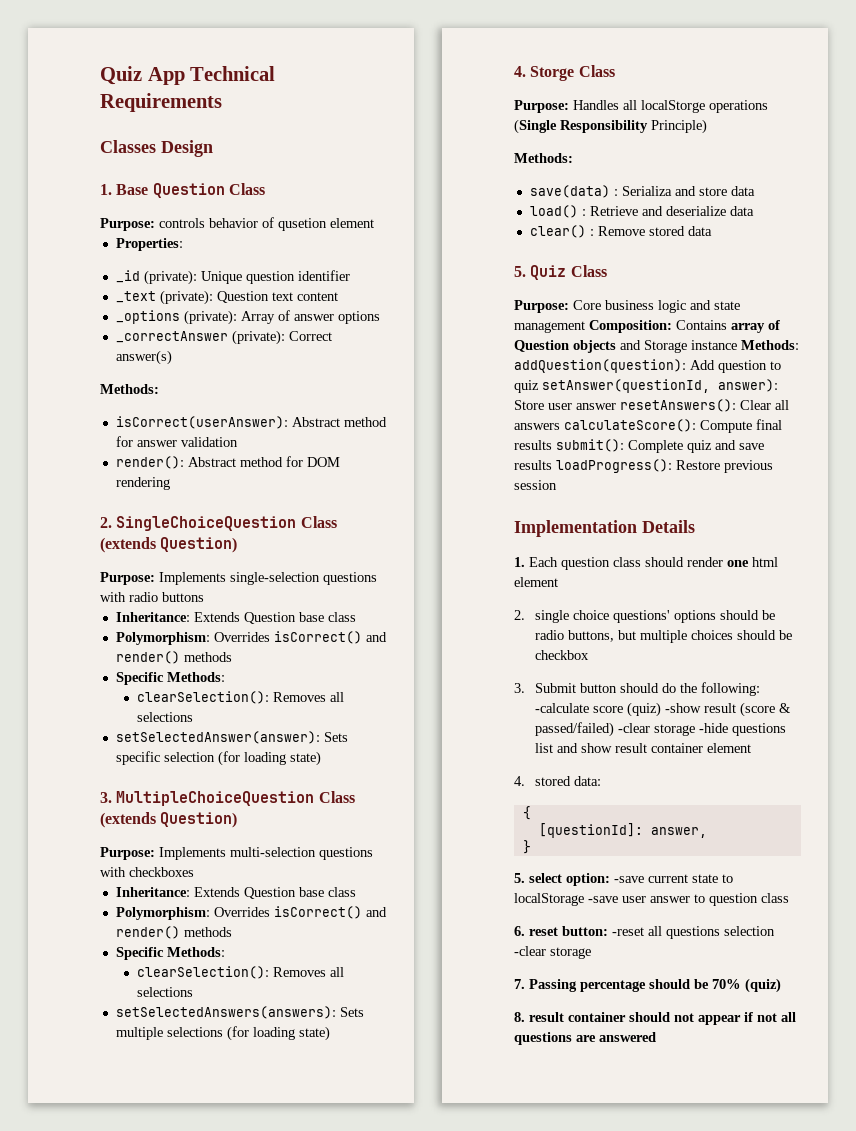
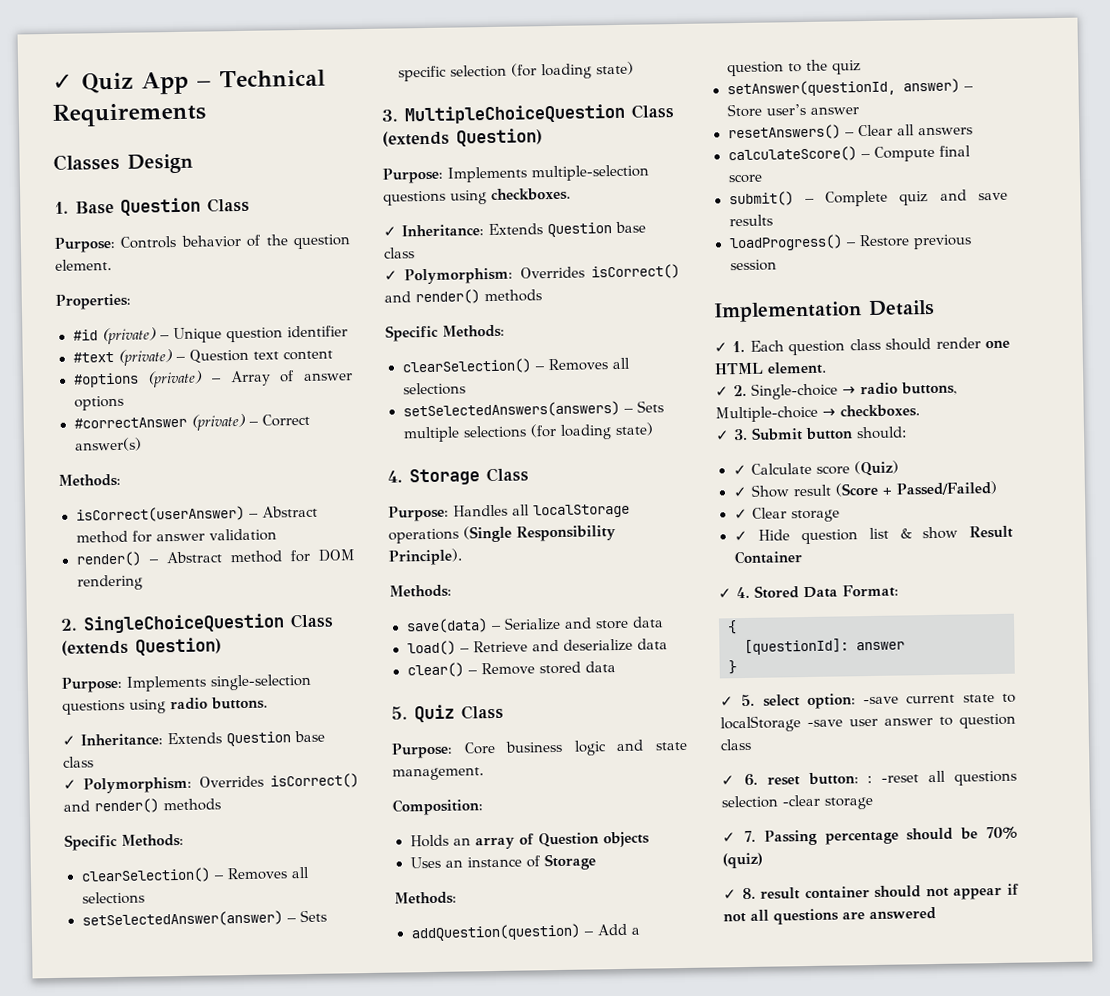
(100, 75) none -> [52,73,73,90] ✓
(185, 76) none -> [197,80,211,88] –
[159,218,205,228] controls -> [120,235,177,249] Controls
[278,218,374,231] [115,238,183,251] [115,270,197,285] qusetion element // Properties: // _id (private): -> [265,234,351,250] [55,259,112,271] [55,293,131,310] [72,327,170,345] the question element. // Properties: // #id (private) –
[115,290,213,305] _text (private): -> [72,349,186,366] #text (private) –
[115,310,237,325] _options (private): -> [72,370,222,388] #options (private) –
[115,330,285,345] _correctAnswer (private): -> [73,413,259,431] #correctAnswer (private) –
[115,416,288,429] isCorrect(userAnswer): -> [75,505,259,523] isCorrect(userAnswer) –
[115,456,184,469] render(): -> [75,551,159,567] render() –
[100,592,204,602] [115,612,356,624] [115,631,387,645] [115,651,232,664] [115,672,225,685] [136,691,344,704] [136,712,193,722] [115,731,320,744] with radio buttons // Inheritance: Extends Question base class // Polymorphism: Overrides isCorrect() and render() methods // Specific Methods: // clearSelection(): Removes all selections // setSelectedAnswer(answer): -> [129,696,268,714] [62,730,325,747] [63,756,94,768] [63,773,359,794] [63,798,221,814] [64,833,184,851] [80,866,310,884] [81,891,145,905] [81,910,297,928] using radio buttons. // ✓ Inheritance: Extends Question base class // ✓ Polymorphism: Overrides isCorrect() and render() methods // Specific Methods: // clearSelection() – Removes all selections // setSelectedAnswer(answer) –
[230,847,373,860] [100,867,194,877] [115,887,356,899] [115,906,387,920] [115,926,232,939] [115,947,225,960] [136,966,344,979] [136,987,193,997] [115,1006,336,1019] multi-selection questions with checkboxes // Inheritance: Extends Question base class // Polymorphism: Overrides isCorrect() and render() methods // Specific Methods: // clearSelection(): Removes all selections // setSelectedAnswers(answers): -> [531,164,649,182] [383,187,571,206] [383,221,646,238] [384,247,415,259] [384,263,680,285] [384,289,542,305] [385,324,505,342] [401,357,630,375] [402,382,466,396] [402,400,634,419] multiple-selection questions using checkboxes. // ✓ Inheritance: Extends Question base class // ✓ Polymorphism: Overrides isCorrect() and render() methods // Specific Methods: // clearSelection() – Removes all selections // setSelectedAnswers(answers) –
[530,66,575,81] Storge -> [409,468,480,486] Storage
[641,100,705,113] localStorge -> [533,503,630,519] localStorage
[651,119,707,134] Principle) -> [388,548,463,566] Principle).
[613,186,672,196] : Serializa -> [491,616,561,631] – Serialize
[581,209,586,216] : -> [459,648,470,653] –
[589,229,594,236] : -> [467,670,478,675] –
[514,321,585,333] management -> [392,767,484,781] management. //
[676,320,727,330] Contains -> [409,834,471,848] // Holds an
[620,340,799,353] [514,359,715,373] and Storage instance Methods: addQuestion(question): Add -> [409,853,596,871] [394,891,457,905] [410,923,640,942] // Uses an instance of Storage // Methods: // addQuestion(question) – Add a
[514,379,778,393] [514,399,736,412] quiz setAnswer(questionId, answer): Store user answer resetAnswers(): -> [805,59,861,75] [726,78,974,98] [726,103,859,118] [727,124,855,141] the quiz // setAnswer(questionId, answer) – Store user’s answer // resetAnswers() –
[564,419,782,433] [514,439,624,452] calculateScore(): Compute final results submit(): -> [727,145,971,163] [727,173,763,184] [728,191,815,207] // calculateScore() – Compute final score // submit() –
[556,459,672,473] loadProgress(): -> [728,234,857,252] // loadProgress() –
(695, 526) none -> [714,342,728,353] ✓
[752,557,778,567] [514,577,558,587] [514,610,775,623] [534,630,792,643] [534,650,589,660] [514,682,760,696] [534,702,791,717] [534,722,786,737] [534,743,751,753] [514,776,601,786] html element // 2. single choice questions' options should be radio buttons, but multiple choices should be checkbox // 3. Submit button should do the following: -calculate score (quiz) -show result (score & passed/failed) -clear storage -hide questions list and show result container element // 4. stored data: -> [714,361,827,375] [715,381,957,400] [715,404,920,423] [715,426,907,441] [732,460,899,477] [732,480,997,498] [733,507,840,523] [733,525,1013,545] [733,550,803,565] [718,584,899,599] HTML element. // ✓ 2. Single-choice → radio buttons, Multiple-choice → checkboxes. // ✓ 3. Submit button should: // ✓ Calculate score (Quiz) // ✓ Show result (Score + Passed/Failed) // ✓ Clear storage // ✓ Hide question list & show Result Container // ✓ 4. Stored Data Format:
[650,827,707,838] answer, -> [856,641,905,651] answer
(531, 847) none -> [720,696,734,707] ✓
(789, 898) none -> [721,775,735,786] ✓
(608, 931) none -> [867,775,873,784] :
(591, 953) none -> [722,832,736,843] ✓
(781, 985) none -> [723,889,737,900] ✓

